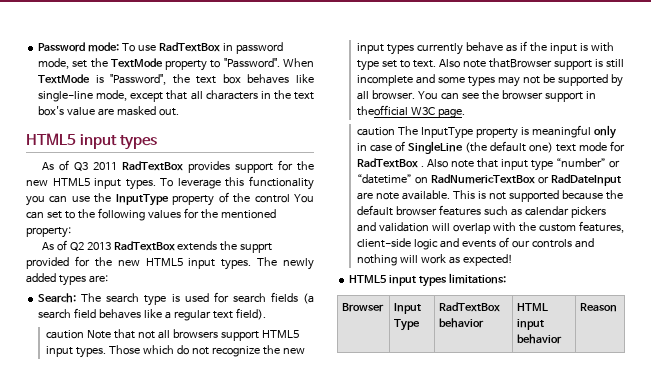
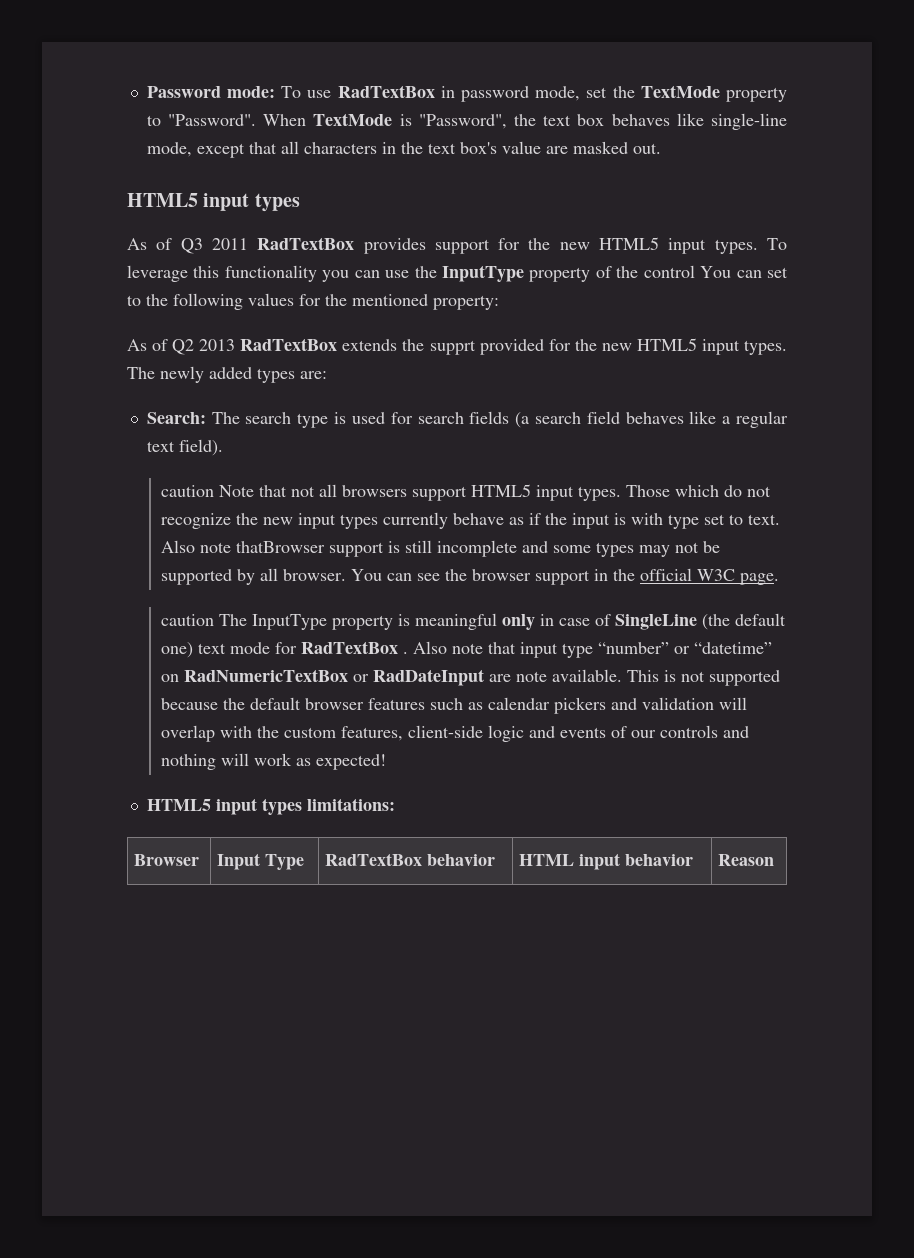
[356,105,408,116] theofficial -> [613,568,693,581] the official

